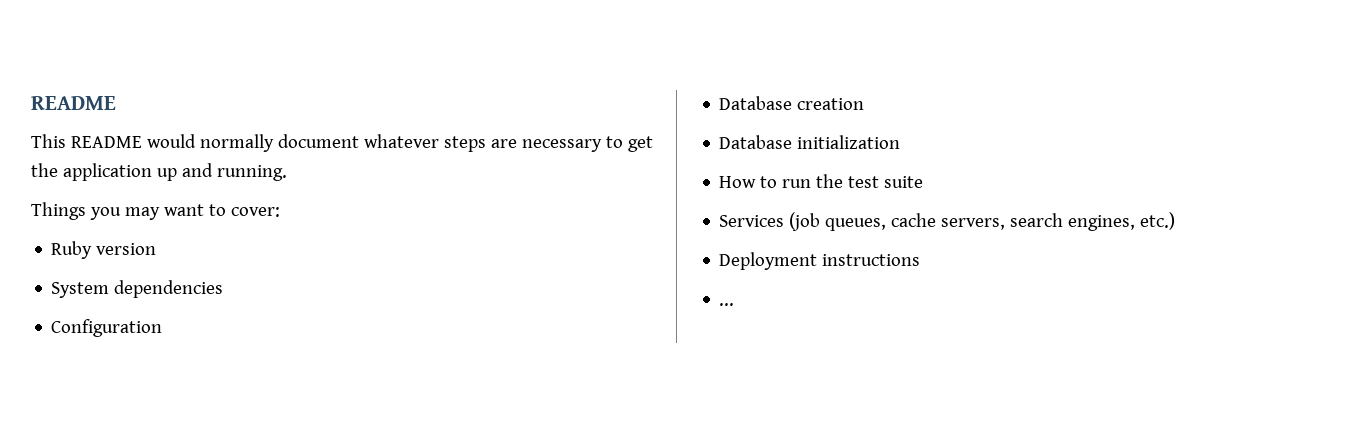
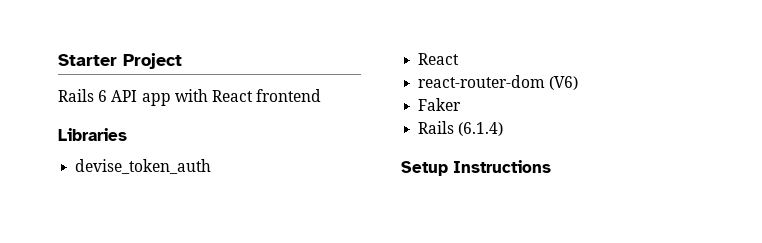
[31,96,116,110] [31,134,653,152] [31,163,287,181] [31,202,280,220] [51,241,157,259] [51,280,224,298] [51,319,163,337] [719,96,865,110] [719,135,901,149] [719,174,924,188] [719,212,1176,231] [719,252,921,270] [719,303,735,306] README // This README would normally document whatever steps are necessary to get the application up and running. // Things you may want to cover: // Ruby version // System dependencies // Configuration // Database creation // Database initialization // How to run the test suite // Services (job queues, cache servers, search engines, etc.) // Deployment instructions // ... -> [58,53,182,69] [58,89,322,106] [58,128,127,141] [75,159,212,174] [418,53,460,65] [418,75,579,90] [418,98,462,111] [418,121,504,136] [401,160,551,176] Starter Project // Rails 6 API app with React frontend // Libraries // devise_token_auth // React // react-router-dom (V6) // Faker // Rails (6.1.4) // Setup Instructions

